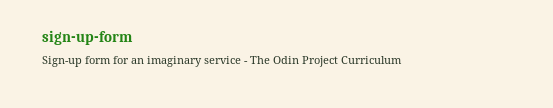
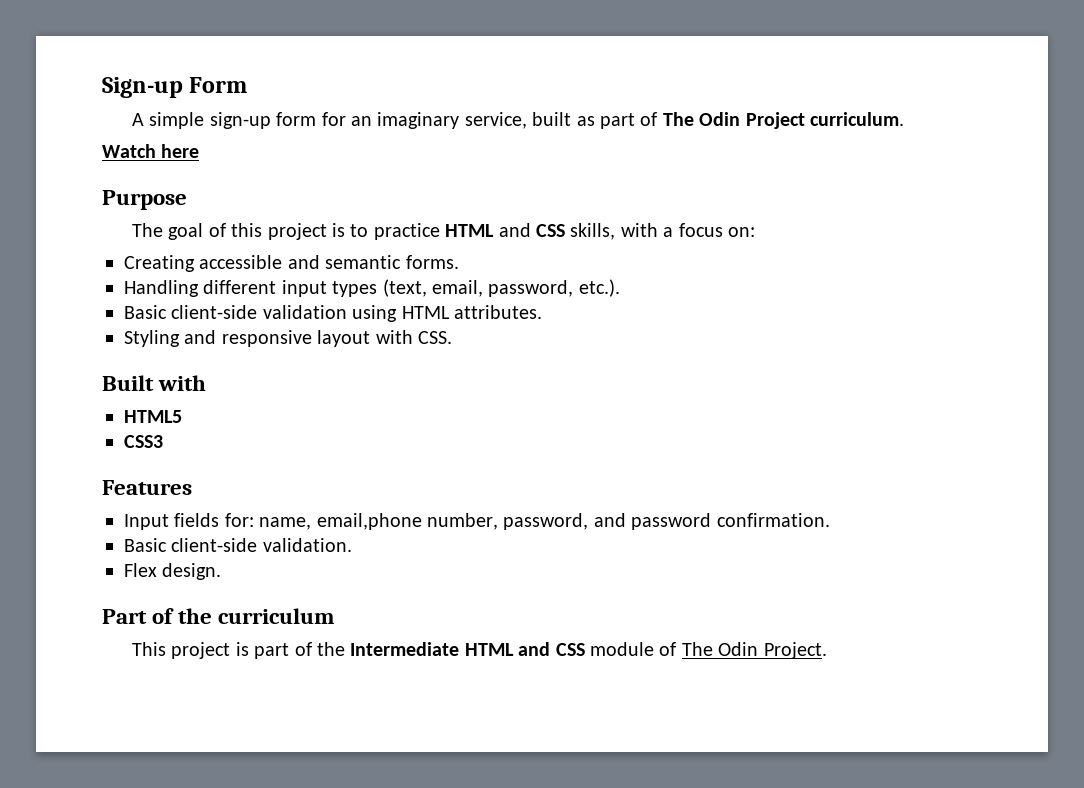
[42,30,133,45] [42,56,402,67] sign-up-form // Sign-up form for an imaginary service - The Odin Project Curriculum -> [102,77,248,98] [131,112,904,129] [102,144,200,158] [102,190,187,210] [131,223,755,240] [124,255,459,272] [124,279,620,297] [124,305,542,322] [124,330,452,347] [102,375,207,391] [124,410,182,423] [124,435,163,448] [102,480,192,495] [124,513,830,530] [124,538,352,552] [124,563,222,580] [102,608,336,624] [131,642,827,659] Sign-up Form // A simple sign-up form for an imaginary service, built as part of The Odin Project curriculum. // Watch here // Purpose // The goal of this project is to practice HTML and CSS skills, with a focus on: // Creating accessible and semantic forms. // Handling different input types (text, email, password, etc.). // Basic client-side validation using HTML attributes. // Styling and responsive layout with CSS. // Built with // HTML5 // CSS3 // Features // Input fields for: name, email,phone number, password, and password confirmation. // Basic client-side validation. // Flex design. // Part of the curriculum // This project is part of the Intermediate HTML and CSS module of The Odin Project.

